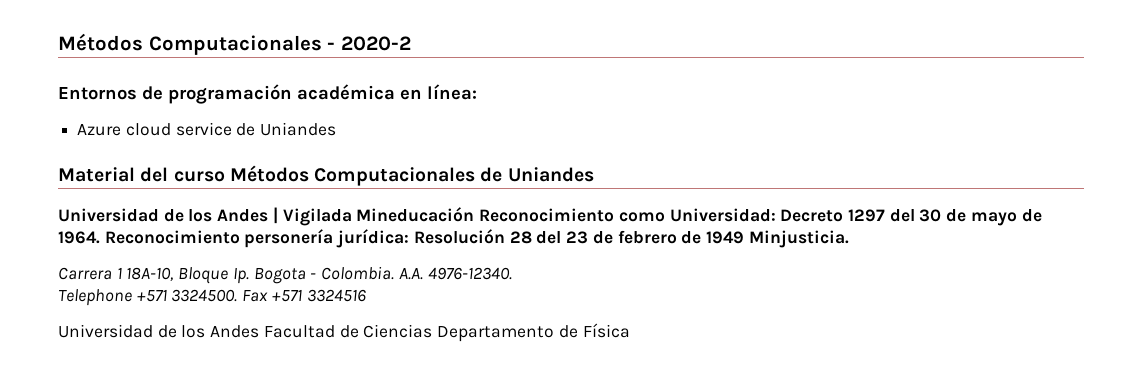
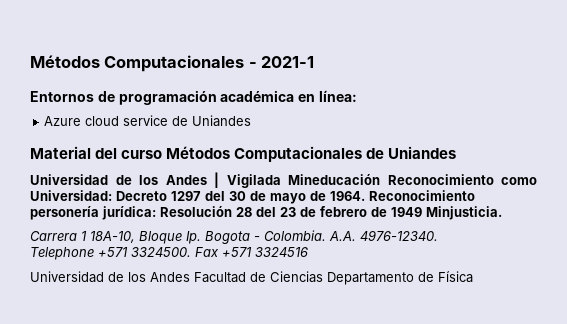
[340,36,411,51] 2020-2 -> [261,56,315,68] 2021-1

